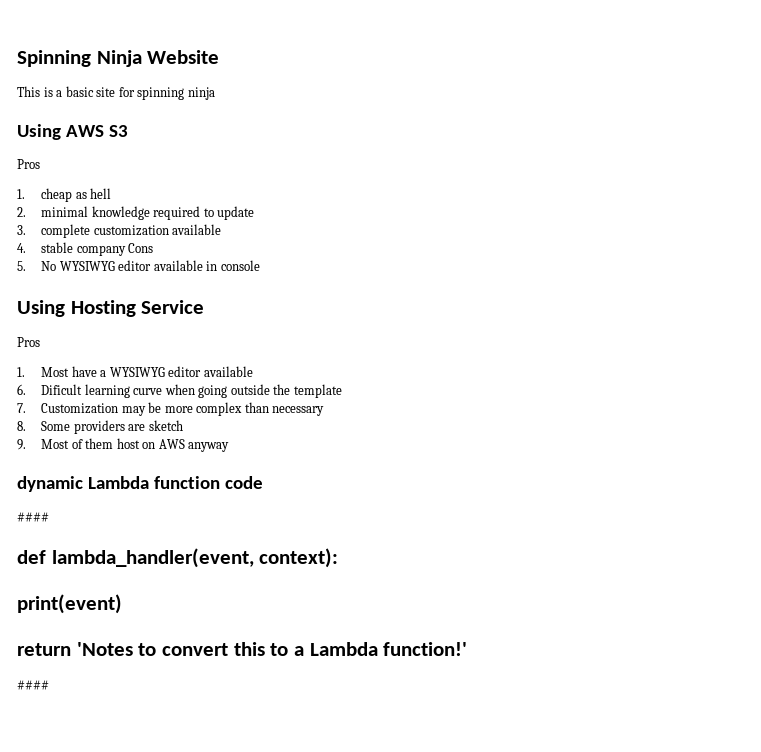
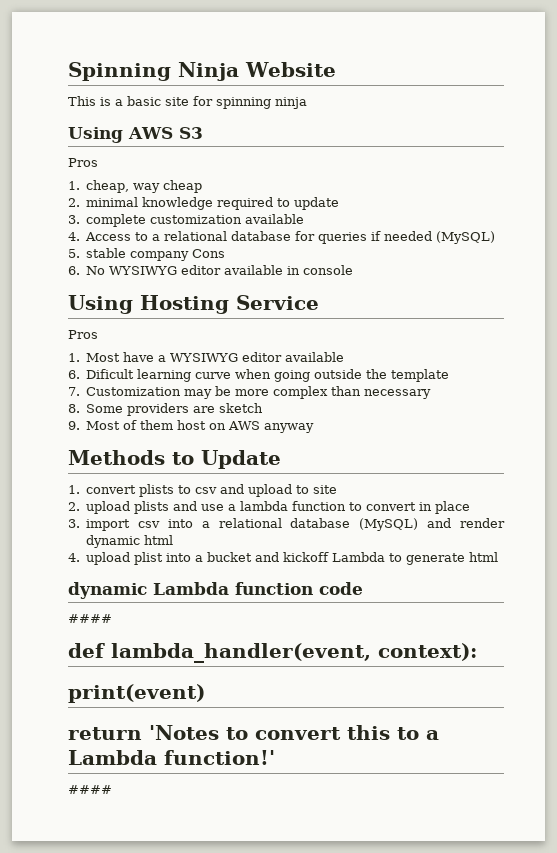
(25, 194) none -> [86,180,161,193] cheap, way
[75,188,112,199] as hell -> (203, 186) none
(26, 248) none -> [85,231,496,244] [68,249,80,258] Access to a relational database for queries if needed (MySQL) // 5.
[17,261,26,271] 5. -> [68,266,80,275] 6.
(230, 447) none -> [68,450,281,469] [68,484,338,497] [68,501,471,514] [68,518,505,531] [86,535,174,548] [68,552,499,565] // Methods to Update // 1. convert plists to csv and upload to site // 2. upload plists and use a lambda function to convert in place // 3. import csv into a relational database (MySQL) and render dynamic html // 4. upload plist into a bucket and kickoff Lambda to generate html

